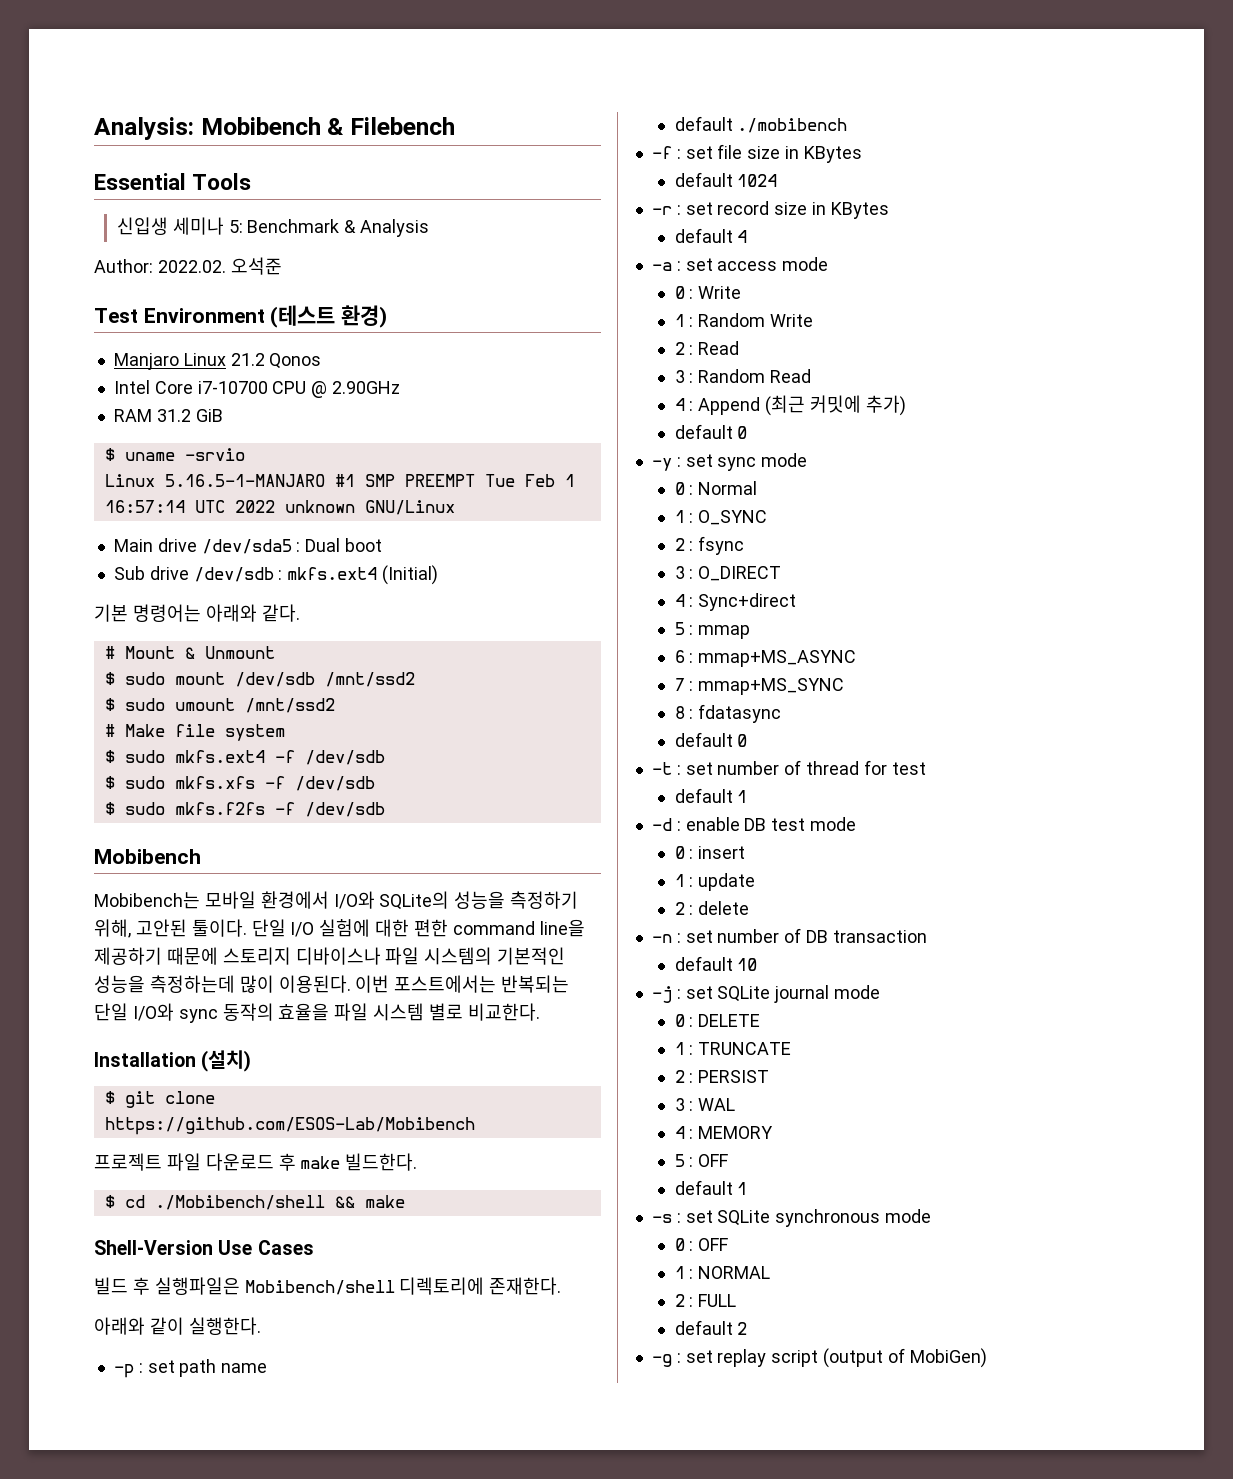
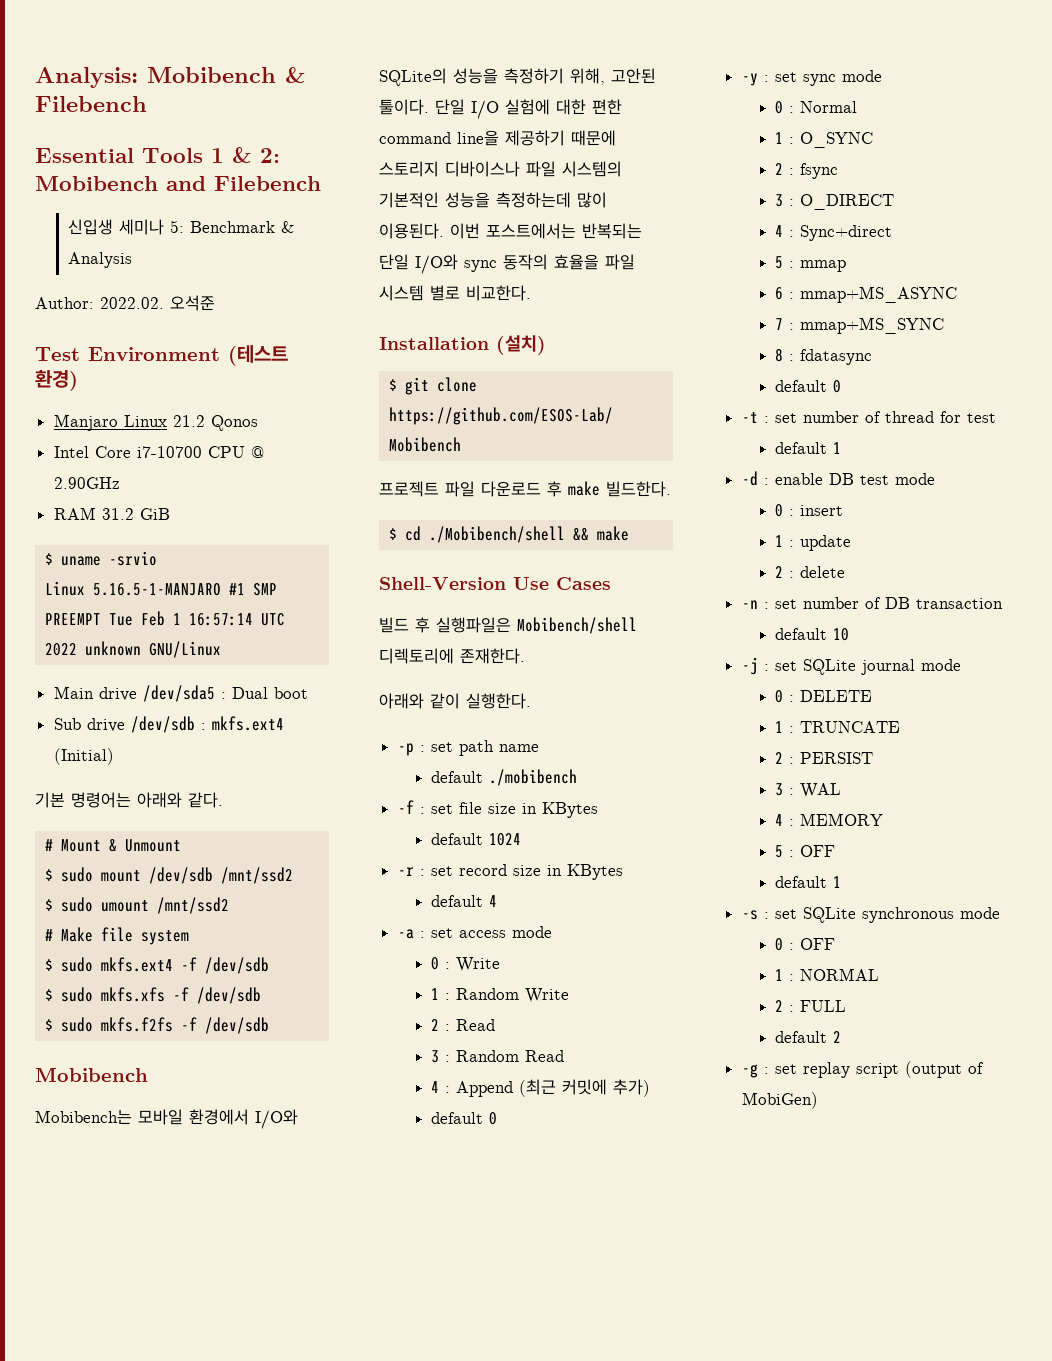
(252, 181) none -> [211,147,280,163] [35,176,321,191] 1 & 2: Mobibench and Filebench

